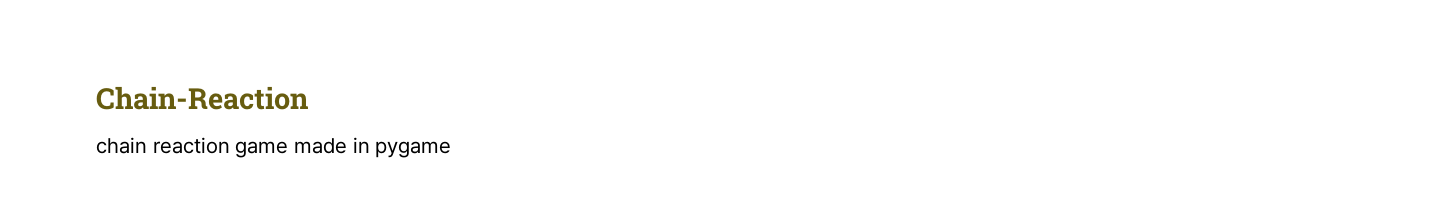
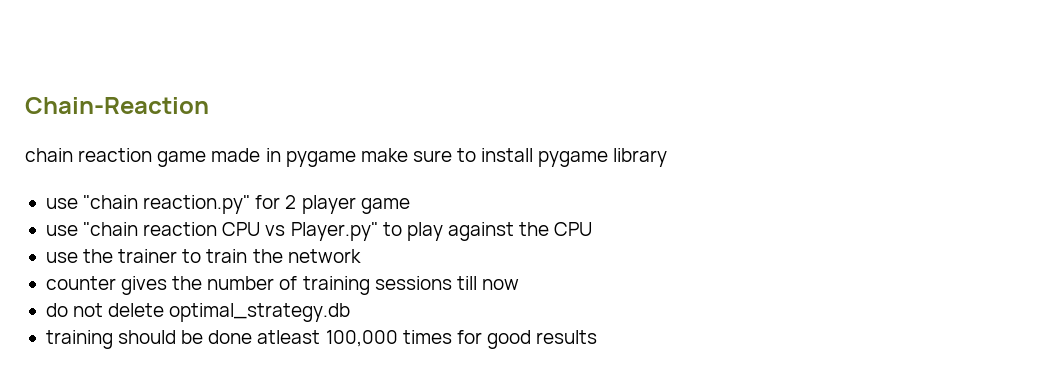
(452, 149) none -> [360,148,668,167] [45,195,410,214] [45,222,593,241] [45,249,361,263] [45,276,519,295] [45,303,351,322] [45,330,598,349] make sure to install pygame library // use "chain reaction.py" for 2 player game // use "chain reaction CPU vs Player.py" to play against the CPU // use the trainer to train the network // counter gives the number of training sessions till now // do not delete optimal_strategy.db // training should be done atleast 100,000 times for good results

